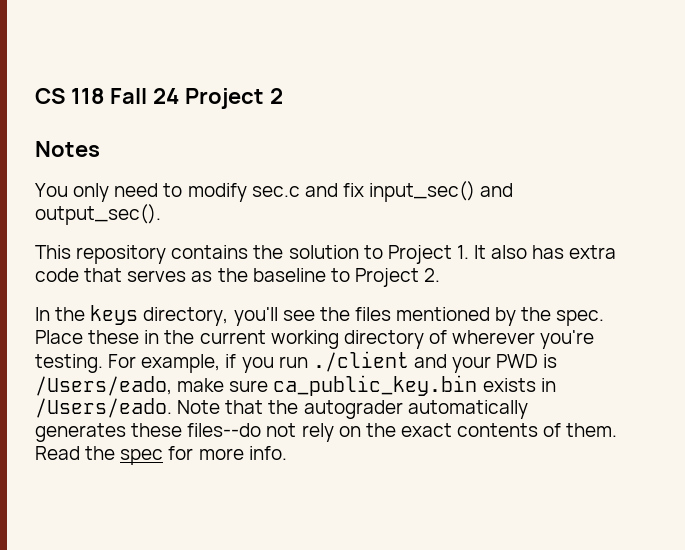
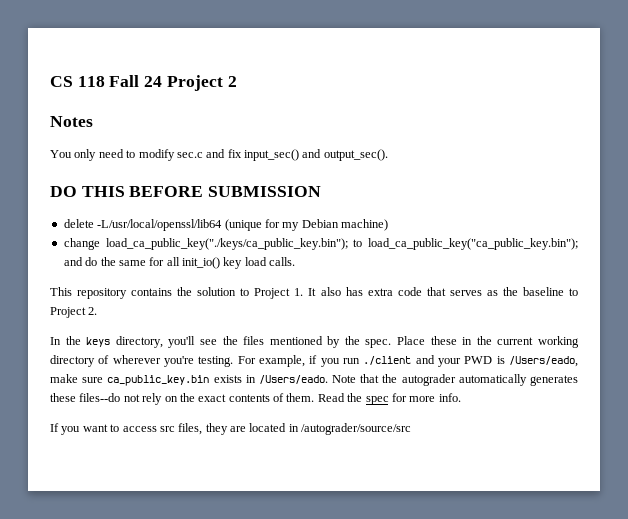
(161, 214) none -> [50,186,322,197] [63,219,388,231] [63,238,578,250] [63,257,296,269] // DO THIS BEFORE SUBMISSION // delete -L/usr/local/openssl/lib64 (unique for my Debian machine) // change load_ca_public_key("./keys/ca_public_key.bin"); to load_ca_public_key("ca_public_key.bin"); and do the same for all init_io() key load calls.
(287, 453) none -> [50,423,412,435] // If you want to access src files, they are located in /autograder/source/src

